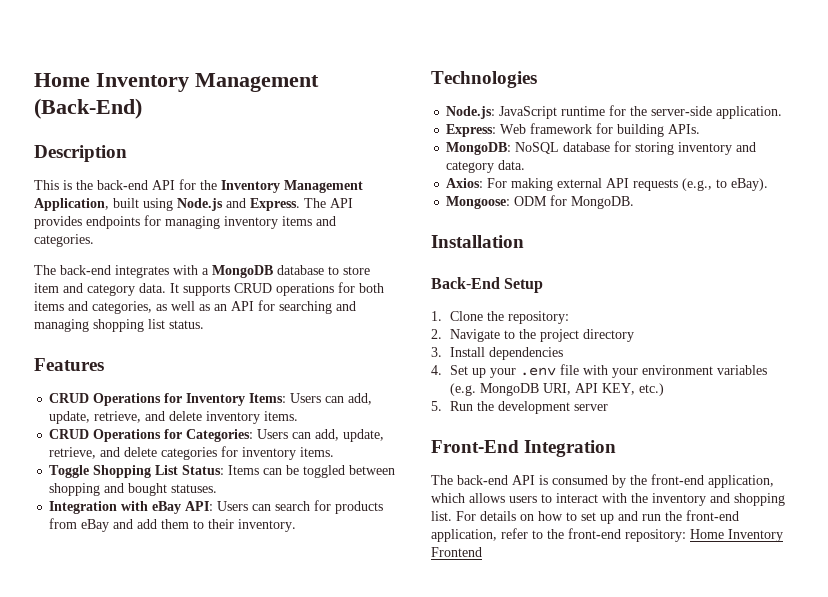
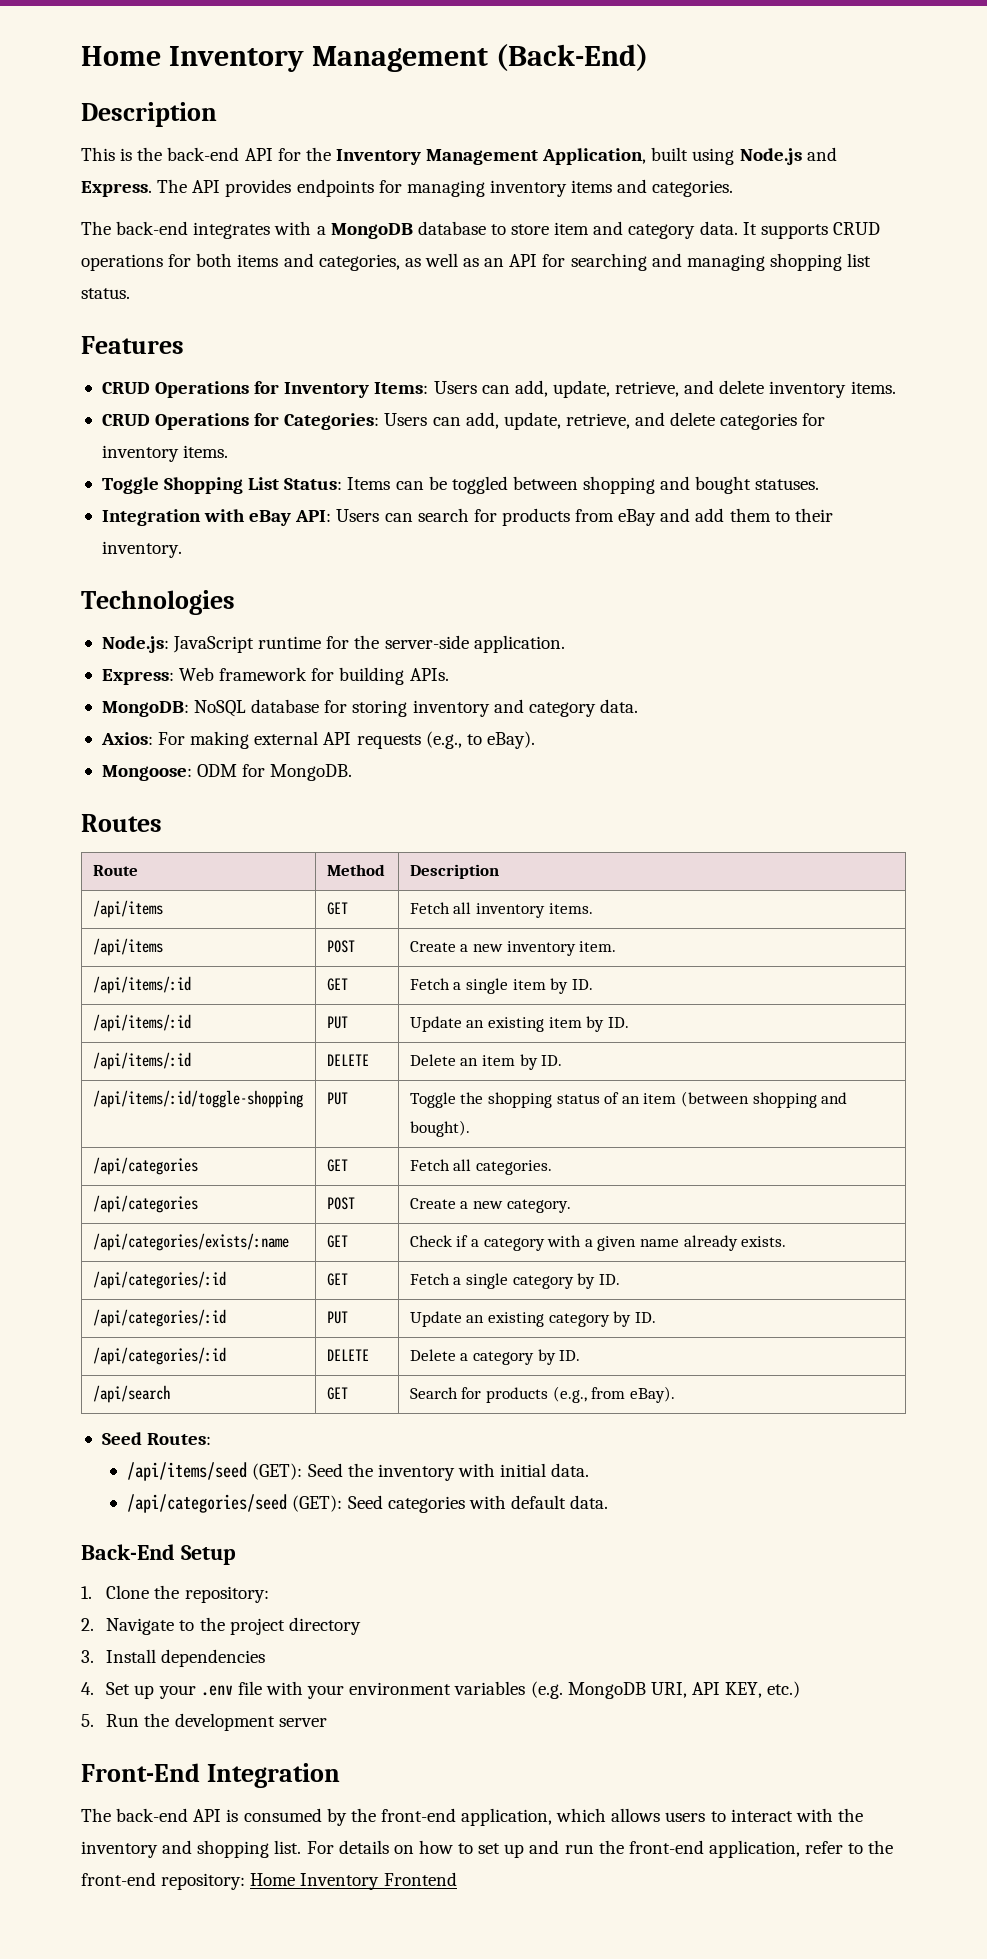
[431,235,524,248] Installation -> [81,814,162,832] [92,865,138,876] [326,864,385,876] [409,864,499,879] [92,900,163,918] [326,902,348,915] [409,902,593,918] [92,938,163,956] [326,940,355,953] [409,941,617,956] [92,976,191,994] [326,978,348,991] [409,978,593,994] [92,1014,191,1032] [326,1016,348,1029] [409,1016,629,1032] [92,1052,191,1070] [326,1054,369,1066] [409,1054,563,1070] [92,1090,303,1108] [326,1092,348,1105] [409,1091,848,1108] [409,1120,470,1137] [92,1157,198,1175] [326,1159,348,1172] [409,1159,553,1175] [92,1195,198,1213] [326,1197,355,1210] [409,1198,571,1213] [92,1233,289,1251] [326,1235,348,1248] [409,1235,787,1251] [92,1271,226,1289] [326,1273,348,1286] [409,1273,620,1289] [92,1309,226,1327] [326,1311,348,1324] [409,1311,656,1327] [92,1347,226,1365] [326,1349,369,1361] [409,1349,581,1365] [92,1385,170,1403] [326,1387,348,1400] [409,1386,675,1403] [101,1432,212,1445] [127,1462,590,1481] [127,1494,609,1513] Routes // Route | Method | Description // /api/items | GET | Fetch all inventory items. // /api/items | POST | Create a new inventory item. // /api/items/:id | GET | Fetch a single item by ID. // /api/items/:id | PUT | Update an existing item by ID. // /api/items/:id | DELETE | Delete an item by ID. // /api/items/:id/toggle-shopping | PUT | Toggle the shopping status of an item (between shopping and bought). // /api/categories | GET | Fetch all categories. // /api/categories | POST | Create a new category. // /api/categories/exists/:name | GET | Check if a category with a given name already exists. // /api/categories/:id | GET | Fetch a single category by ID. // /api/categories/:id | PUT | Update an existing category by ID. // /api/categories/:id | DELETE | Delete a category by ID. // /api/search | GET | Search for products (e.g., from eBay). // Seed Routes: // /api/items/seed (GET): Seed the inventory with initial data. // /api/categories/seed (GET): Seed categories with default data.

